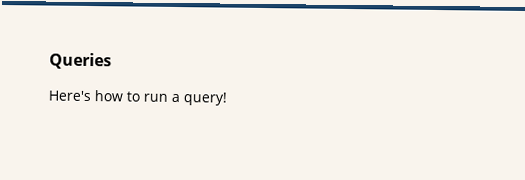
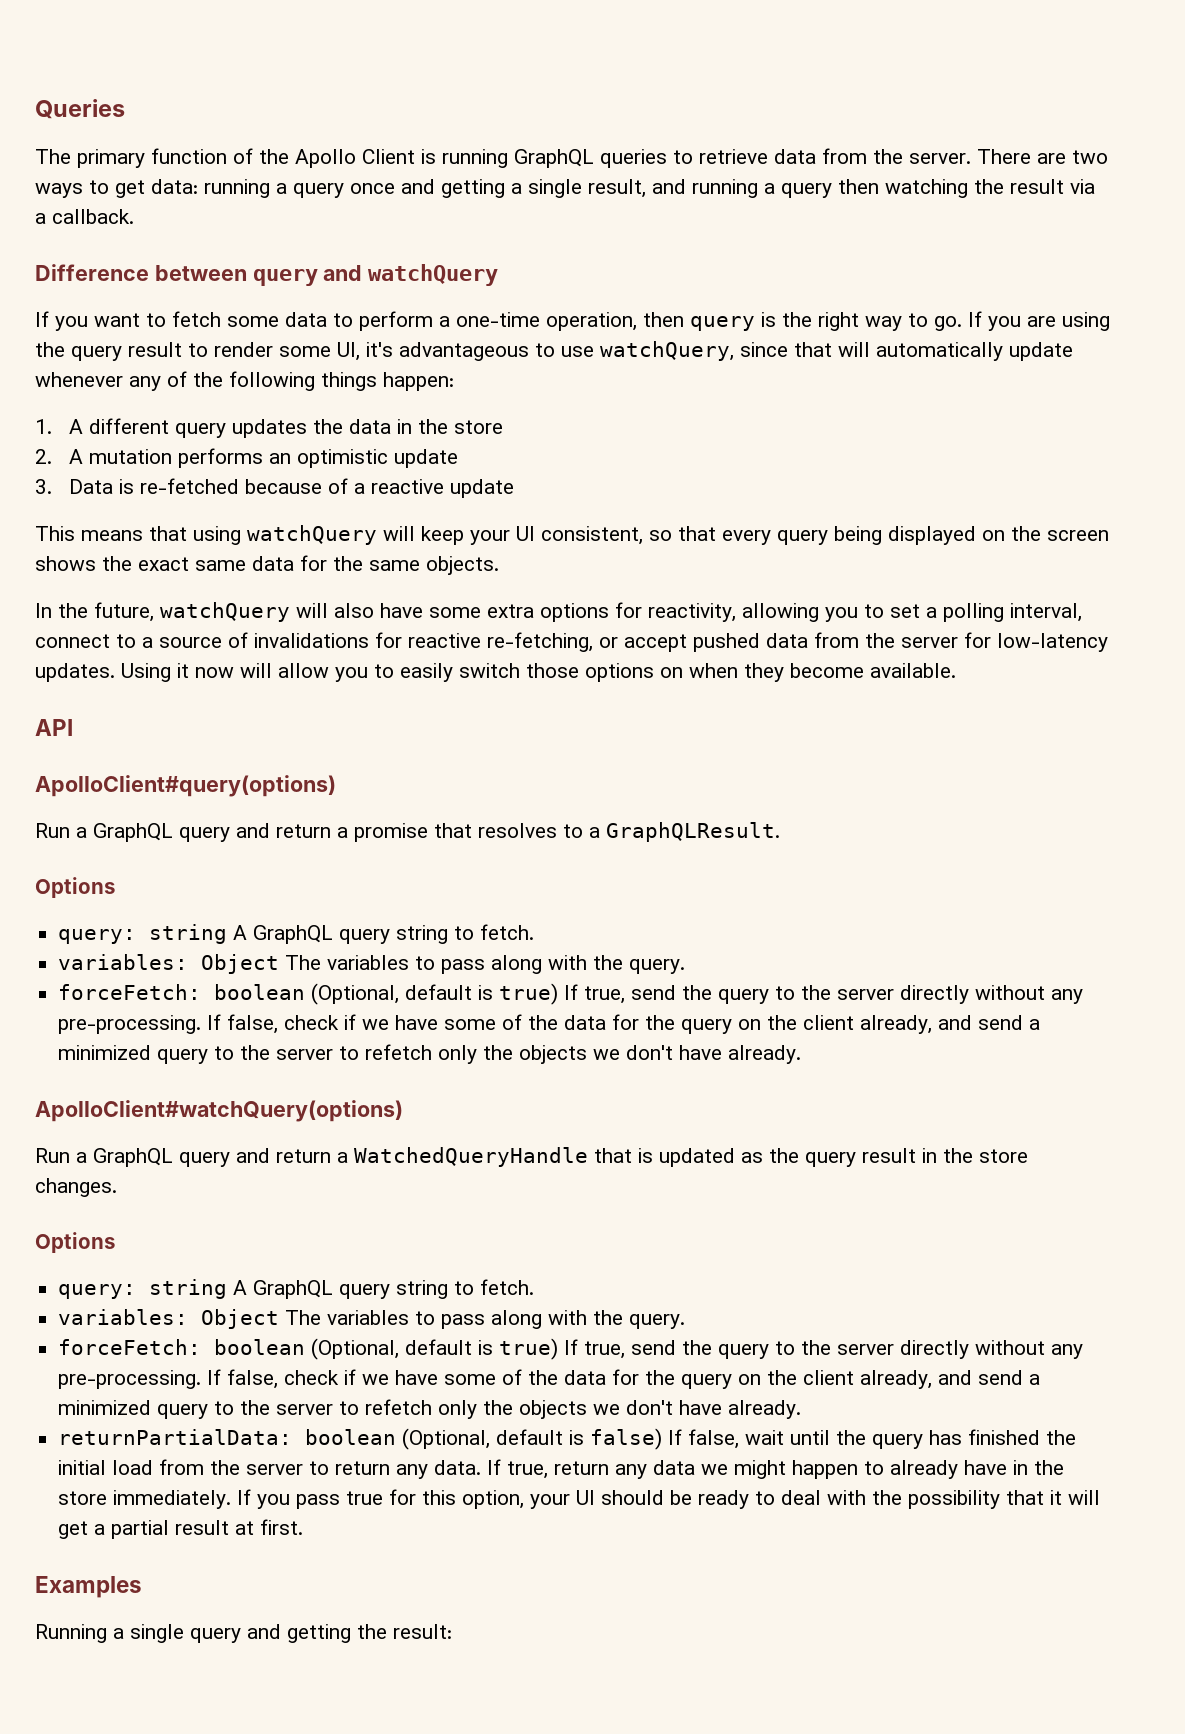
[48,90,227,106] Here's how to run a query! -> [35,148,1108,168] [35,179,1095,198] [35,209,134,224] [35,264,499,286] [35,311,1110,331] [35,341,1073,361] [35,371,454,391] [35,418,503,438] [35,448,458,468] [35,478,514,498] [35,525,1109,545] [35,555,499,575] [35,602,1082,622] [35,632,1108,652] [35,663,956,682] [35,719,73,736] [35,775,336,797] [35,822,780,842] [35,877,115,898] [58,924,535,944] [58,954,686,974] [58,983,1084,1005] [58,1014,1041,1034] [58,1044,802,1064] [35,1100,403,1122] [35,1147,1028,1167] [35,1178,117,1197] [35,1232,115,1253] [58,1279,535,1299] [58,1309,686,1329] [58,1338,1084,1360] [58,1369,1041,1389] [58,1399,802,1419] [58,1428,1077,1450] [58,1459,1065,1479] [58,1489,1101,1509] [58,1519,304,1539] [35,1576,142,1598] [35,1624,452,1643] The primary function of the Apollo Client is running GraphQL queries to retrieve data from the server. There are two ways to get data: running a query once and getting a single result, and running a query then watching the result via a callback. // Difference between query and watchQuery // If you want to fetch some data to perform a one-time operation, then query is the right way to go. If you are using the query result to render some UI, it's advantageous to use watchQuery, since that will automatically update whenever any of the following things happen: // 1. A different query updates the data in the store // 2. A mutation performs an optimistic update // 3. Data is re-fetched because of a reactive update // This means that using watchQuery will keep your UI consistent, so that every query being displayed on the screen shows the exact same data for the same objects. // In the future, watchQuery will also have some extra options for reactivity, allowing you to set a polling interval, connect to a source of invalidations for reactive re-fetching, or accept pushed data from the server for low-latency updates. Using it now will allow you to easily switch those options on when they become available. // API // ApolloClient#query(options) // Run a GraphQL query and return a promise that resolves to a GraphQLResult. // Options // query: string A GraphQL query string to fetch. // variables: Object The variables to pass along with the query. // forceFetch: boolean (Optional, default is true) If true, send the query to the server directly without any pre-processing. If false, check if we have some of the data for the query on the client already, and send a minimized query to the server to refetch only the objects we don't have already. // ApolloClient#watchQuery(options) // Run a GraphQL query and return a WatchedQueryHandle that is updated as the query result in the store changes. // Options // query: string A GraphQL query string to fetch. // variables: Object The variables to pass along with the query. // forceFetch: boolean (Optional, default is true) If true, send the query to the server directly without any pre-processing. If false, check if we have some of the data for the query on the client already, and send a minimized query to the server to refetch only the objects we don't have already. // returnPartialData: boolean (Optional, default is false) If false, wait until the query has finished the initial load from the server to return any data. If true, return any data we might happen to already have in the store immediately. If you pass true for this option, your UI should be ready to deal with the possibility that it will get a partial result at first. // Examples // Running a single query and getting the result:

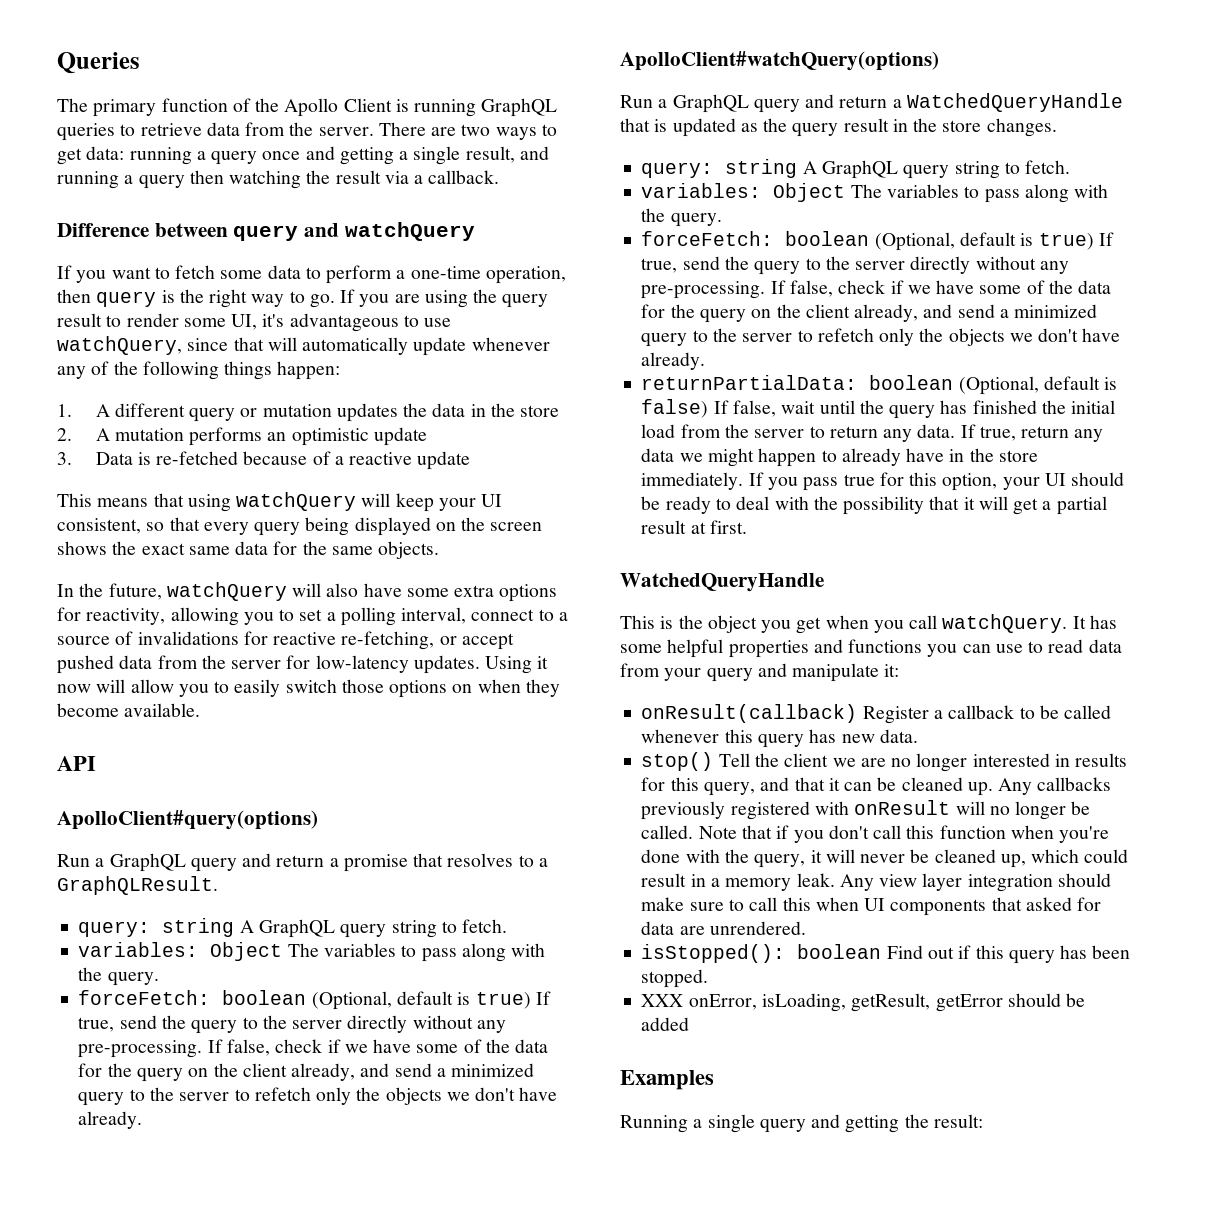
(226, 430) none -> [240,404,332,417] or mutation
[35,877,115,898] // Options -> (218, 885) none
[35,1232,115,1253] // Options -> (1057, 127) none
(304, 1527) none -> [620,573,824,592] [620,614,1117,634] [620,639,1122,658] [620,663,900,682] [641,704,1112,724] [641,729,918,748] [641,752,1128,772] [641,777,1112,796] [641,800,1091,820] [641,825,1110,843] [641,849,1129,868] [641,873,1111,892] [641,897,1102,916] [641,921,806,935] [641,944,1131,964] [641,969,709,988] [641,993,1086,1012] [641,1017,690,1031] // WatchedQueryHandle // This is the object you get when you call watchQuery. It has some helpful properties and functions you can use to read data from your query and manipulate it: // onResult(callback) Register a callback to be called whenever this query has new data. // stop() Tell the client we are no longer interested in results for this query, and that it can be cleaned up. Any callbacks previously registered with onResult will no longer be called. Note that if you don't call this function when you're done with the query, it will never be cleaned up, which could result in a memory leak. Any view layer integration should make sure to call this when UI components that asked for data are unrendered. // isStopped(): boolean Find out if this query has been stopped. // XXX onError, isLoading, getResult, getError should be added

